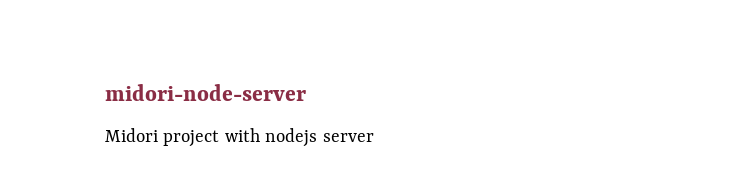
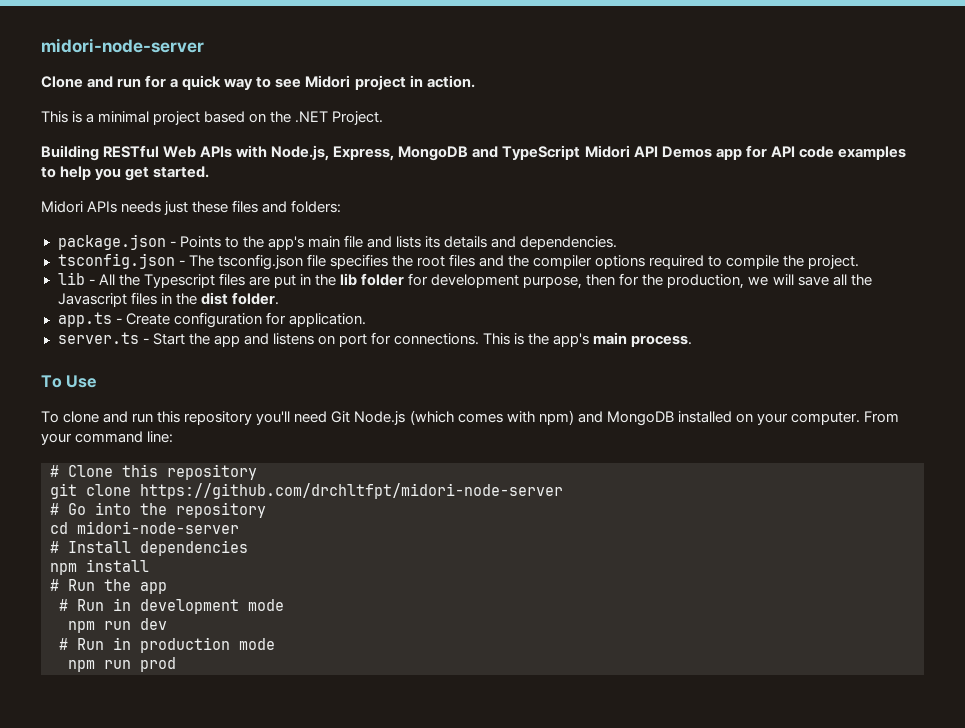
[105,84,306,101] [105,128,374,147] midori-node-server // Midori project with nodejs server -> [41,38,204,53] [41,75,475,90] [41,111,384,125] [41,145,906,161] [41,166,210,181] [41,200,342,215] [57,234,618,250] [57,253,860,270] [57,272,872,289] [57,292,279,307] [57,312,366,328] [57,332,693,347] [41,375,97,388] [41,410,899,426] [41,431,174,445] [50,464,257,480] [50,483,563,499] [50,502,266,518] [50,521,239,534] [50,540,248,556] [50,559,149,575] [50,579,167,594] [59,598,284,614] [68,618,167,633] [59,637,275,653] [68,657,176,672] midori-node-server // Clone and run for a quick way to see Midori project in action. // This is a minimal project based on the .NET Project. // Building RESTful Web APIs with Node.js, Express, MongoDB and TypeScript Midori API Demos app for API code examples to help you get started. // Midori APIs needs just these files and folders: // package.json - Points to the app's main file and lists its details and dependencies. // tsconfig.json - The tsconfig.json file specifies the root files and the compiler options required to compile the project. // lib - All the Typescript files are put in the lib folder for development purpose, then for the production, we will save all the Javascript files in the dist folder. // app.ts - Create configuration for application. // server.ts - Start the app and listens on port for connections. This is the app's main process. // To Use // To clone and run this repository you'll need Git Node.js (which comes with npm) and MongoDB installed on your computer. From your command line: // # Clone this repository // git clone https://github.com/drchltfpt/midori-node-server // # Go into the repository // cd midori-node-server // # Install dependencies // npm install // # Run the app // # Run in development mode // npm run dev // # Run in production mode // npm run prod

